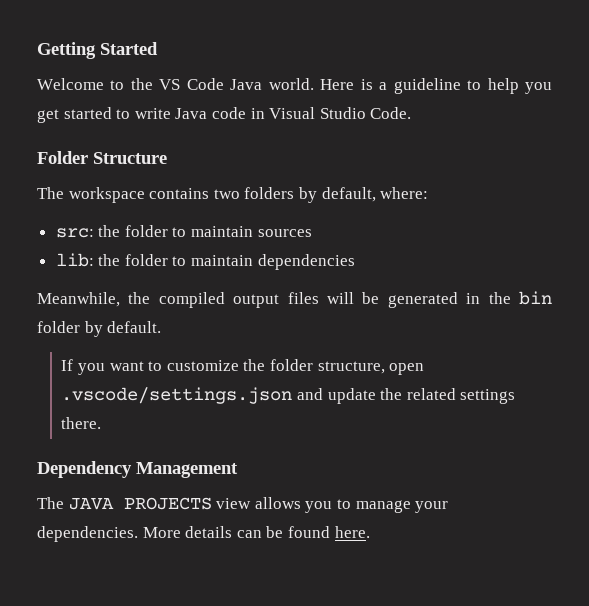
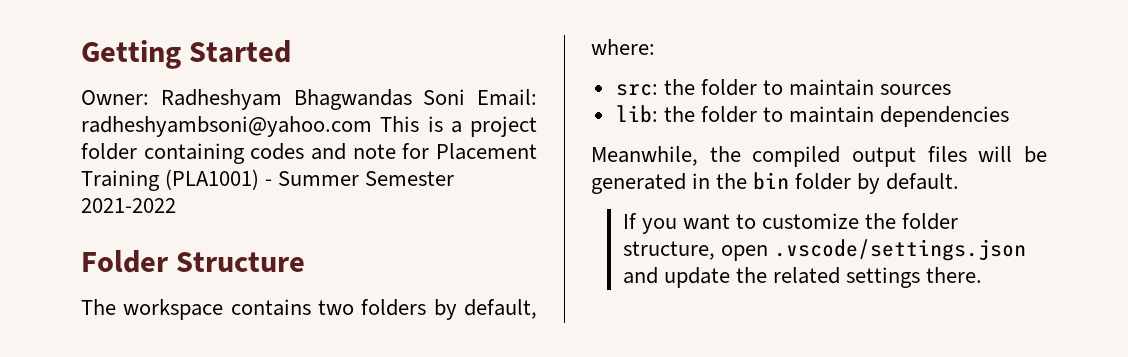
[37,78,552,94] [37,107,412,123] Welcome to the VS Code Java world. Here is a guideline to help you get started to write Java code in Visual Studio Code. -> [81,89,537,110] [81,116,537,137] [81,143,537,164] [81,169,455,191] [81,198,176,213] Owner: Radheshyam Bhagwandas Soni Email: radheshyambsoni@yahoo.com This is a project folder containing codes and note for Placement Training (PLA1001) - Summer Semester 2021-2022
[37,461,238,478] [37,497,449,513] [37,526,370,542] // Dependency Management // The JAVA PROJECTS view allows you to manage your dependencies. More details can be found here. -> (983, 275) none

